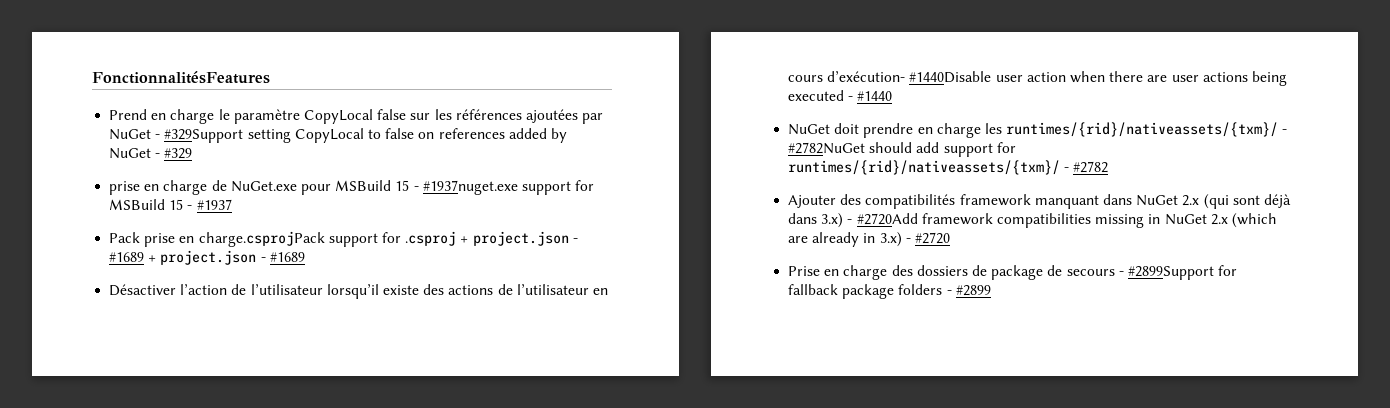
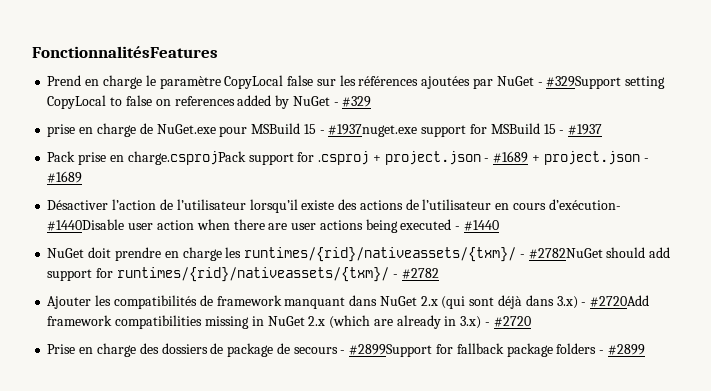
[840,194,956,209] des compatibilités -> [95,295,213,309] les compatibilités de

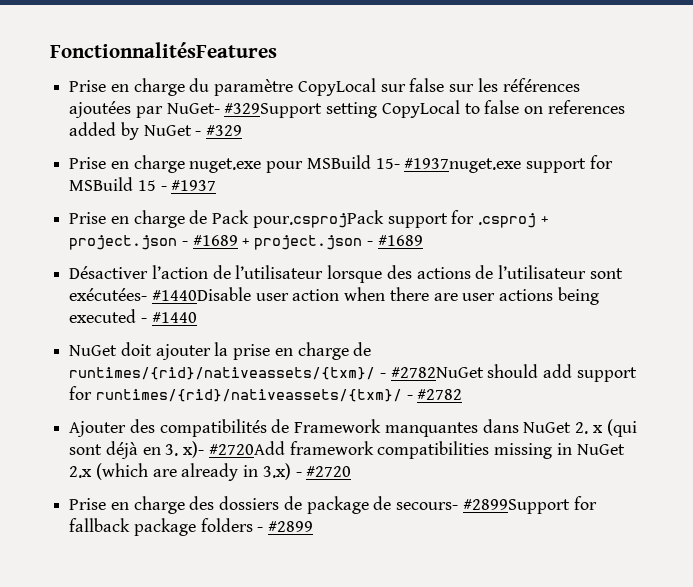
[47,75,156,89] Prend en charge le -> [69,78,210,96] Prise en charge du
(284, 82) none -> [380,84,406,92] sur
[496,76,543,86] NuGet - -> [166,103,220,114] NuGet-
[47,123,325,137] prise en charge de NuGet.exe pour MSBuild 15 - -> [69,155,400,173] Prise en charge nuget.exe pour MSBuild 15-
[47,151,246,165] Pack prise en charge.csprojPack -> [69,210,384,228] Prise en charge de Pack pour.csprojPack
[249,199,335,213] lorsqu’il existe -> [327,265,383,283] lorsque
[495,199,621,210] en cours d’exécution- -> [589,268,623,279] [69,288,148,301] sont exécutées-
[114,247,242,261] prendre en charge les -> [155,342,372,360] ajouter la prise en charge de
[95,295,112,306] les -> [129,419,155,433] des
[216,295,587,309] framework manquant dans NuGet 2.x (qui sont déjà dans 3.x) - -> [294,419,637,437] [69,441,205,459] Framework manquantes dans NuGet 2. x (qui sont déjà en 3. x)-
[293,347,346,354] secours - -> [396,502,459,510] secours-

